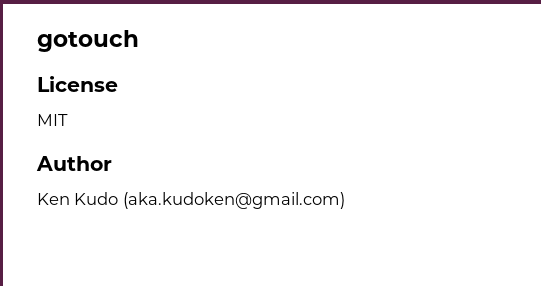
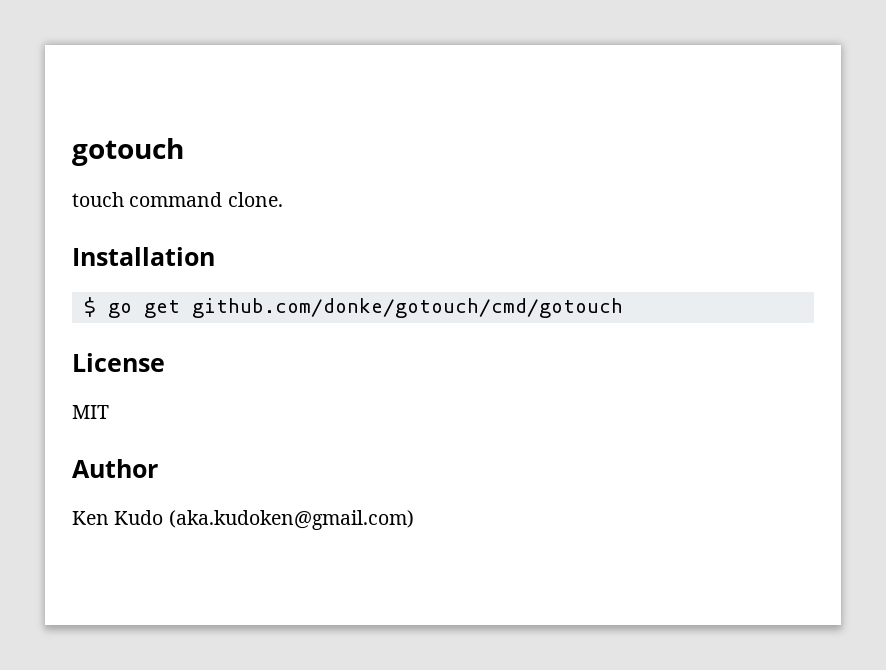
(139, 41) none -> [72,192,283,207] [72,247,215,266] [83,297,623,318] // touch command clone. // Installation // $ go get github.com/donke/gotouch/cmd/gotouch

